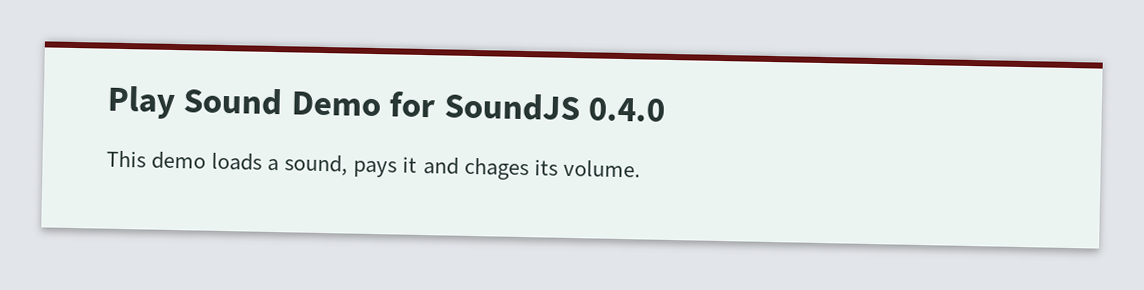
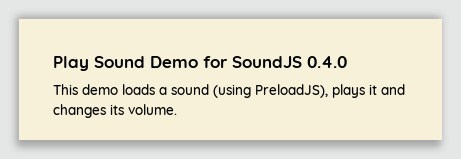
[284,154,398,178] sound, pays -> [171,84,365,98] sound (using PreloadJS), plays
[463,157,529,181] chages -> [53,104,106,118] changes

